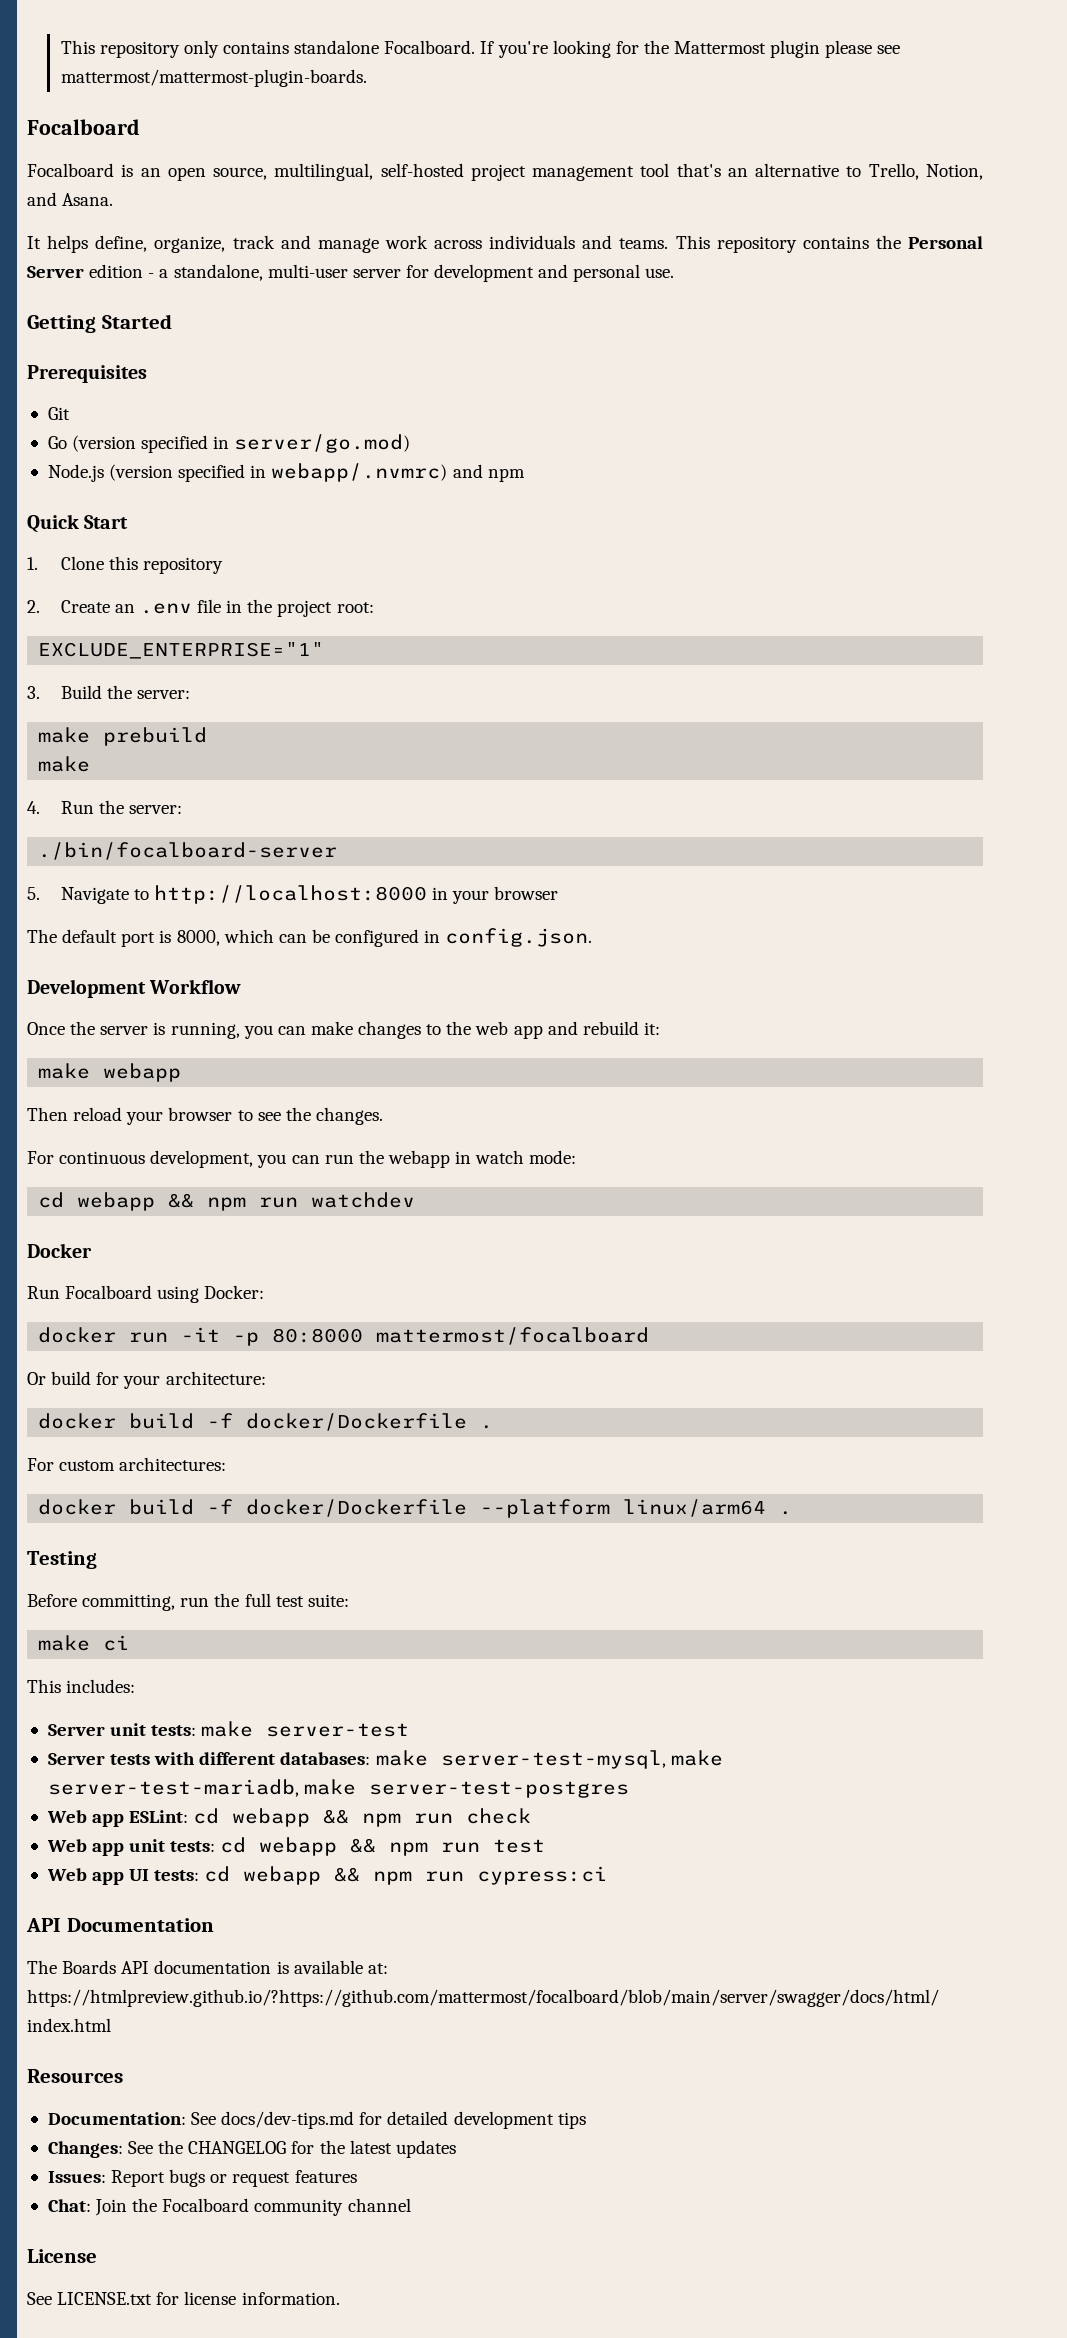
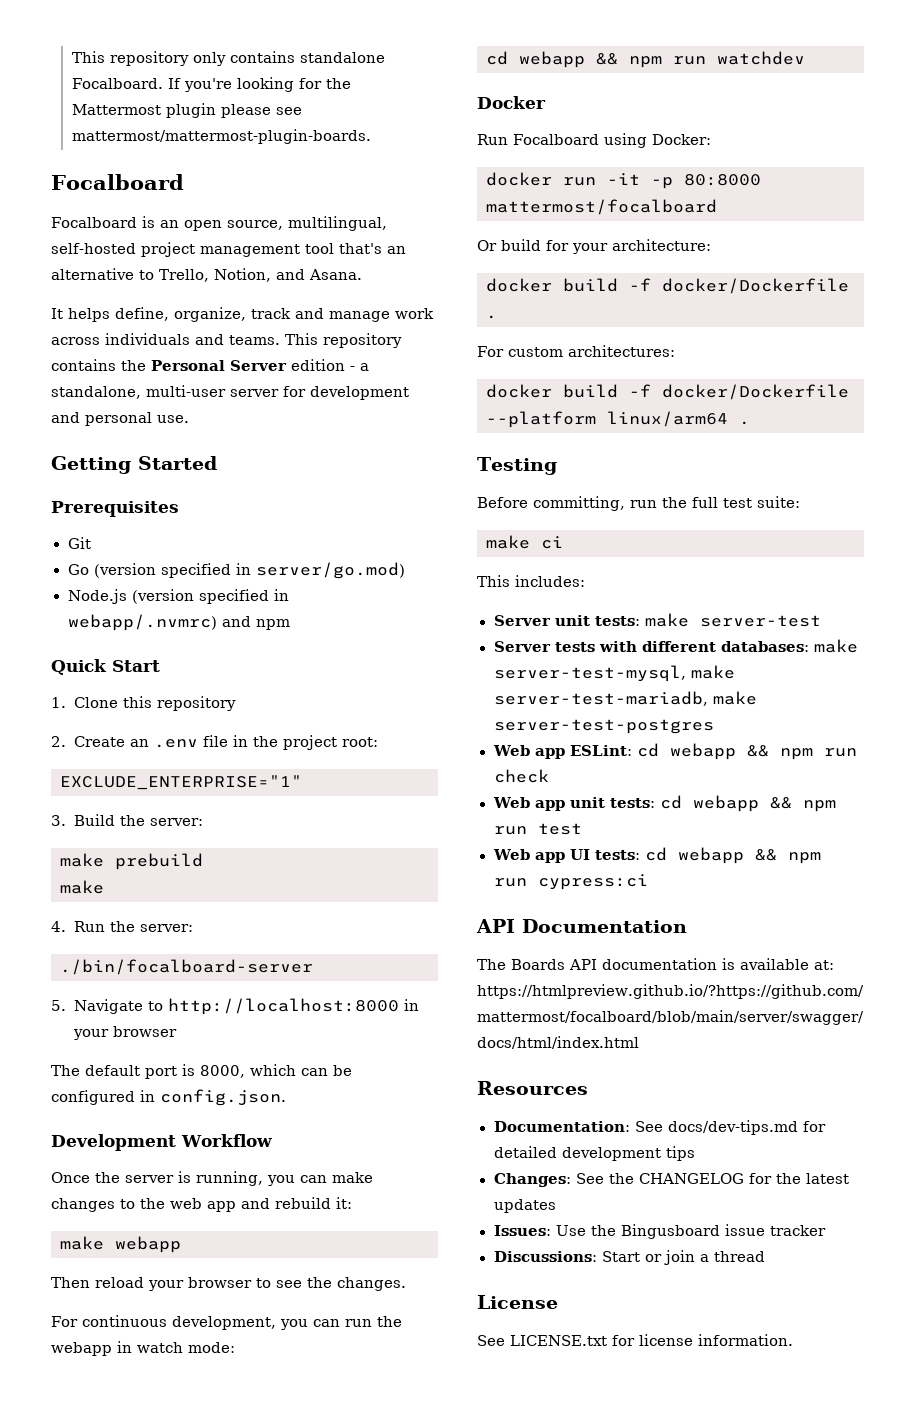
[111,2169,357,2187] [47,2198,411,2216] Report bugs or request features // Chat: Join the Focalboard community channel -> [555,1224,826,1239] [493,1250,765,1265] Use the Bingusboard issue tracker // Discussions: Start or join a thread

